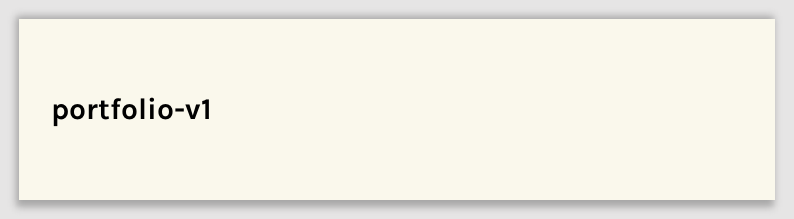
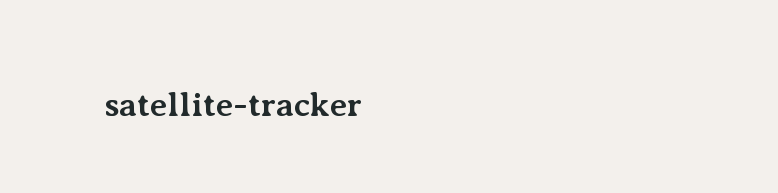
[51,97,212,127] portfolio-v1 -> [105,92,362,116] satellite-tracker

